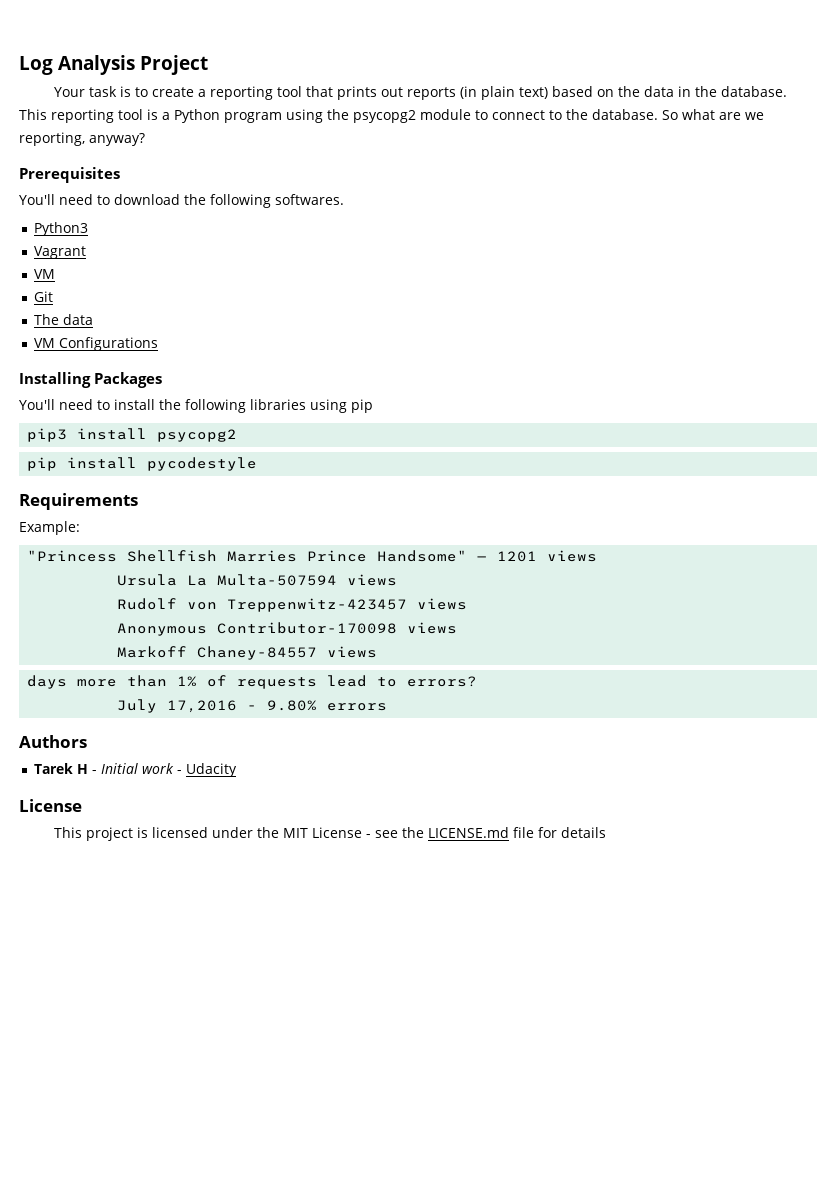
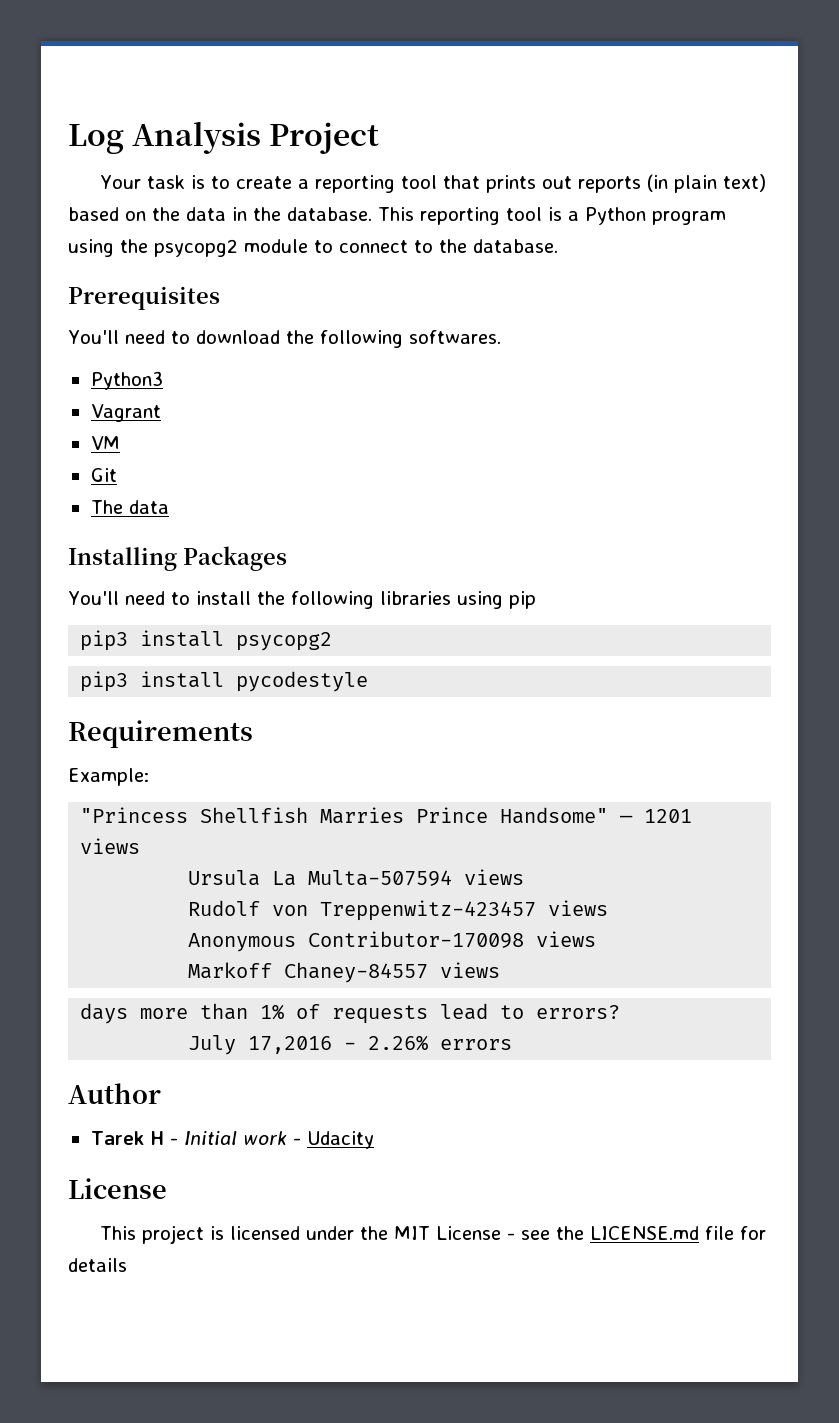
[662,109,764,120] [19,132,145,146] So what are we reporting, anyway? -> (558, 246) none
[33,337,158,351] // VM Configurations -> (169, 507) none
[27,457,58,471] pip -> [80,671,129,692] pip3
[267,700,318,711] 9.80% -> [368,1035,429,1051] 2.26%
[19,735,87,748] Authors -> [68,1083,161,1104] Author

